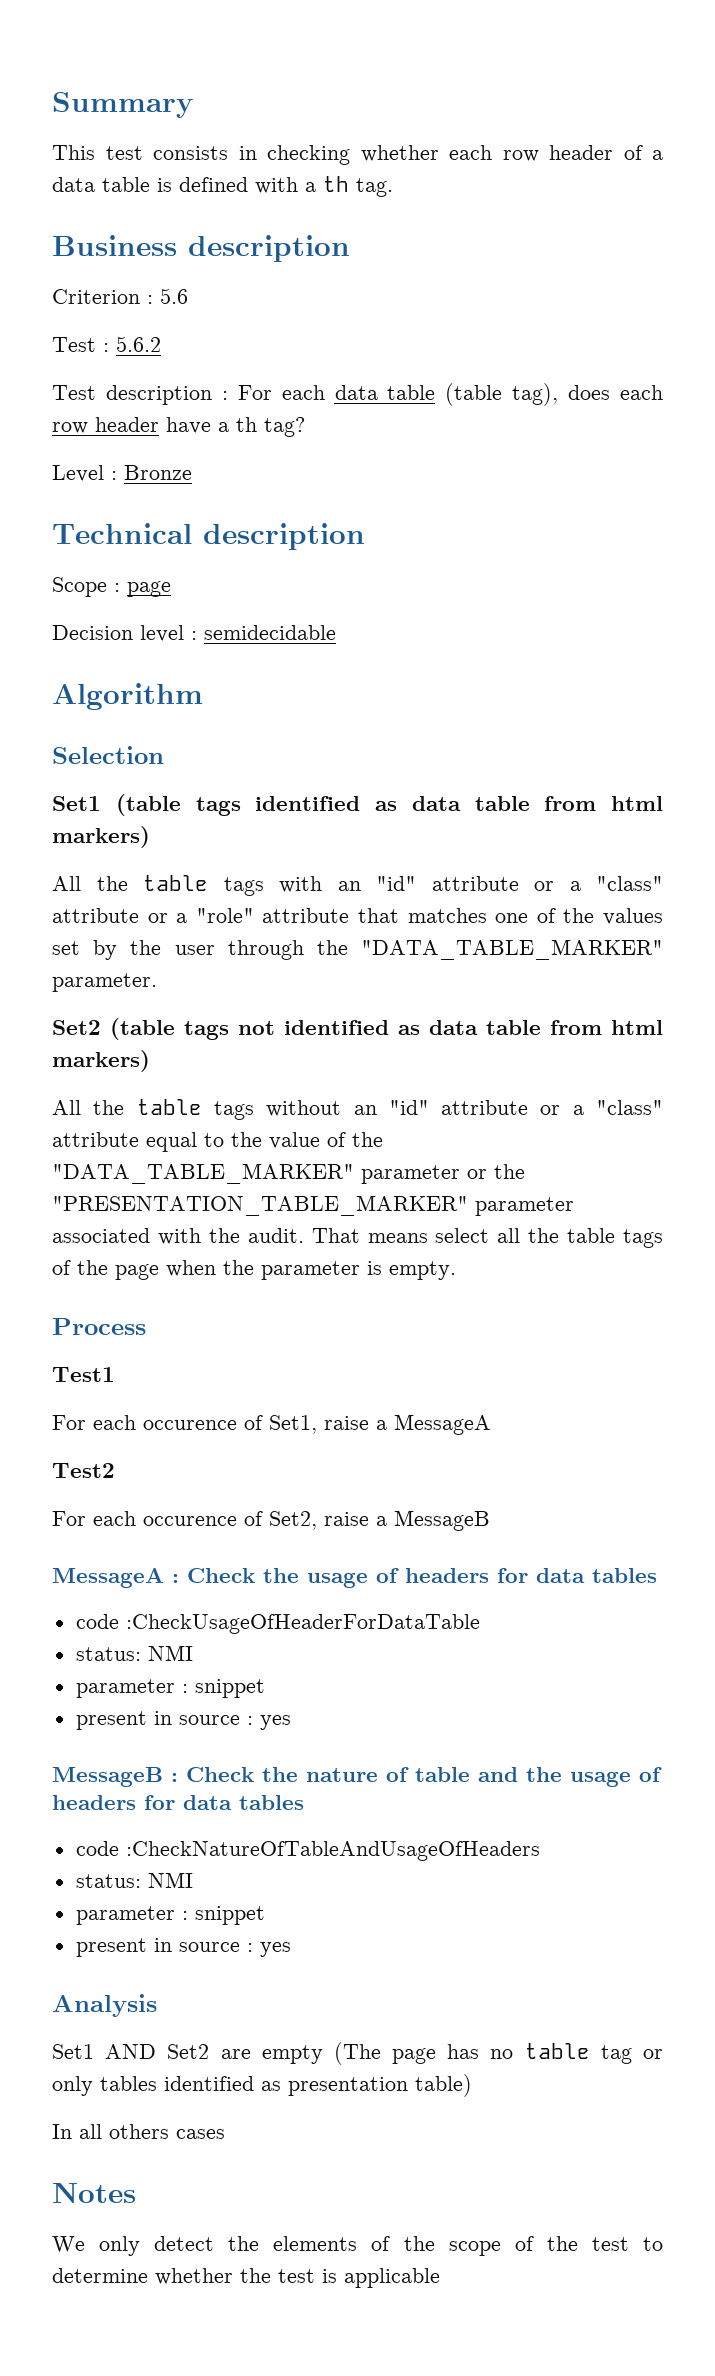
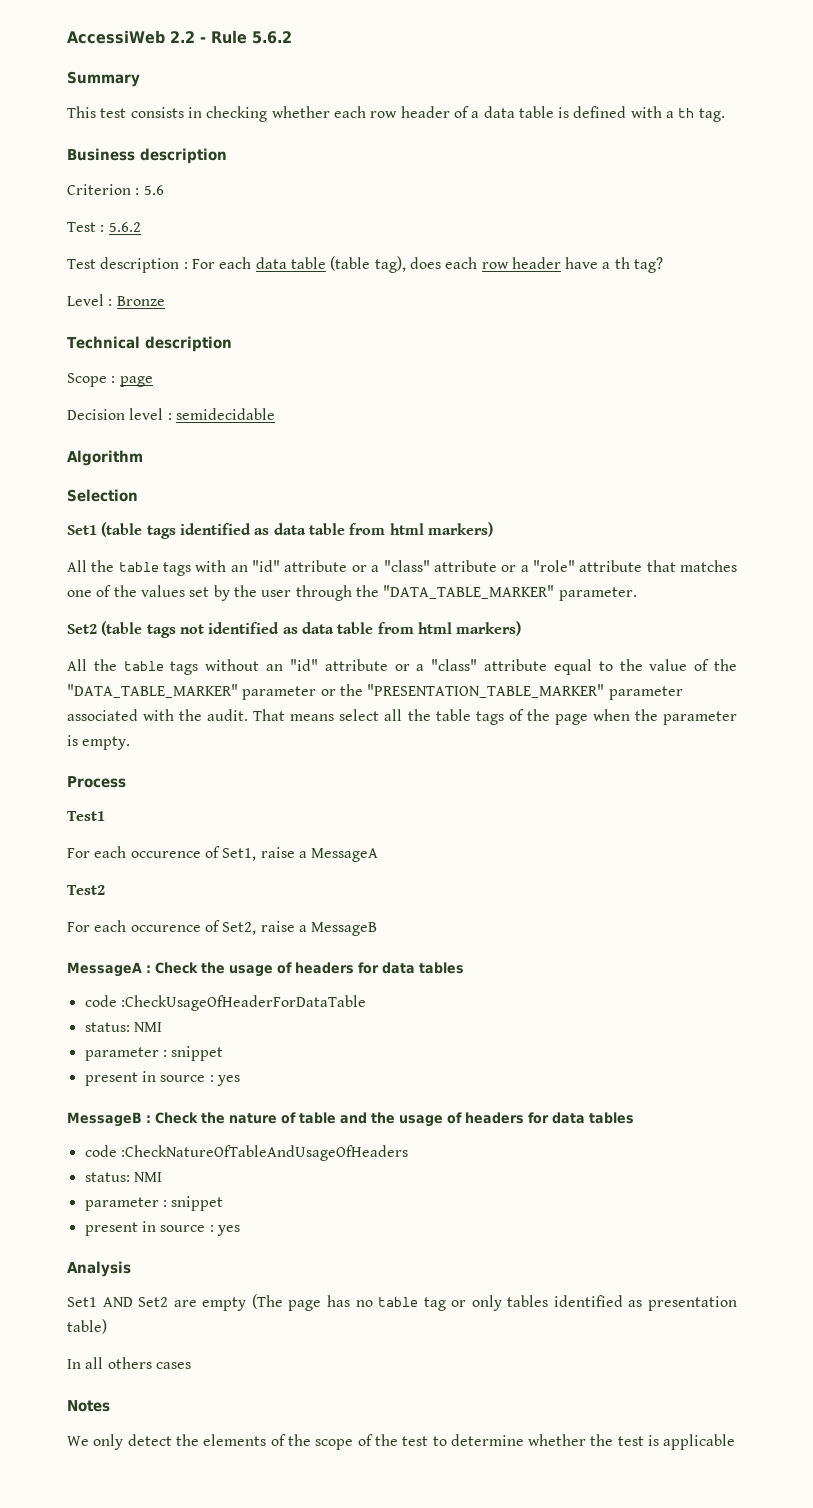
(52, 105) none -> [67,30,292,44] AccessiWeb 2.2 - Rule 5.6.2 //

